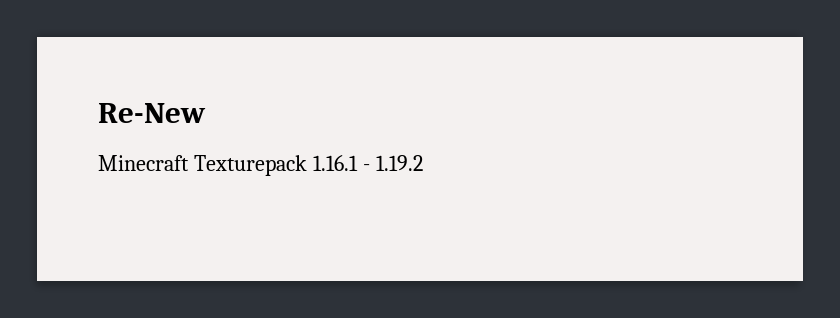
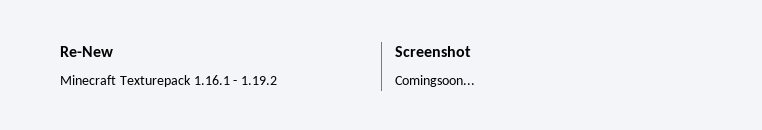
(423, 163) none -> [395,46,471,57] [395,75,475,87] // Screenshot // Comingsoon...

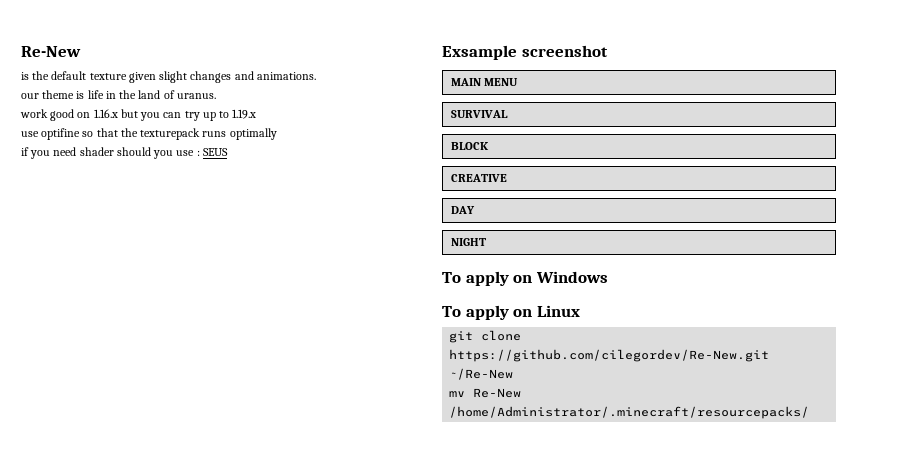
[60,75,278,87] [395,46,471,57] [395,75,475,87] Minecraft Texturepack 1.16.1 - 1.19.2 // Screenshot // Comingsoon... -> [21,71,316,83] [21,90,216,99] [20,109,257,121] [21,128,277,140] [21,147,228,159] [442,45,608,60] [450,78,519,86] [450,110,508,118] [450,142,489,150] [450,174,507,182] [450,206,475,214] [450,238,486,246] [442,271,608,286] [442,305,580,320] [449,330,522,343] [449,349,770,362] [449,368,514,380] [449,388,522,398] [449,406,810,419] is the default texture given slight changes and animations. // our theme is life in the land of uranus. // work good on 1.16.x but you can try up to 1.19.x // use optifine so that the texturepack runs optimally // if you need shader should you use : SEUS // Exsample screenshot // MAIN MENU // SURVIVAL // BLOCK // CREATIVE // DAY // NIGHT // To apply on Windows // To apply on Linux // git clone https://github.com/cilegordev/Re-New.git ~/Re-New // mv Re-New /home/Administrator/.minecraft/resourcepacks/

